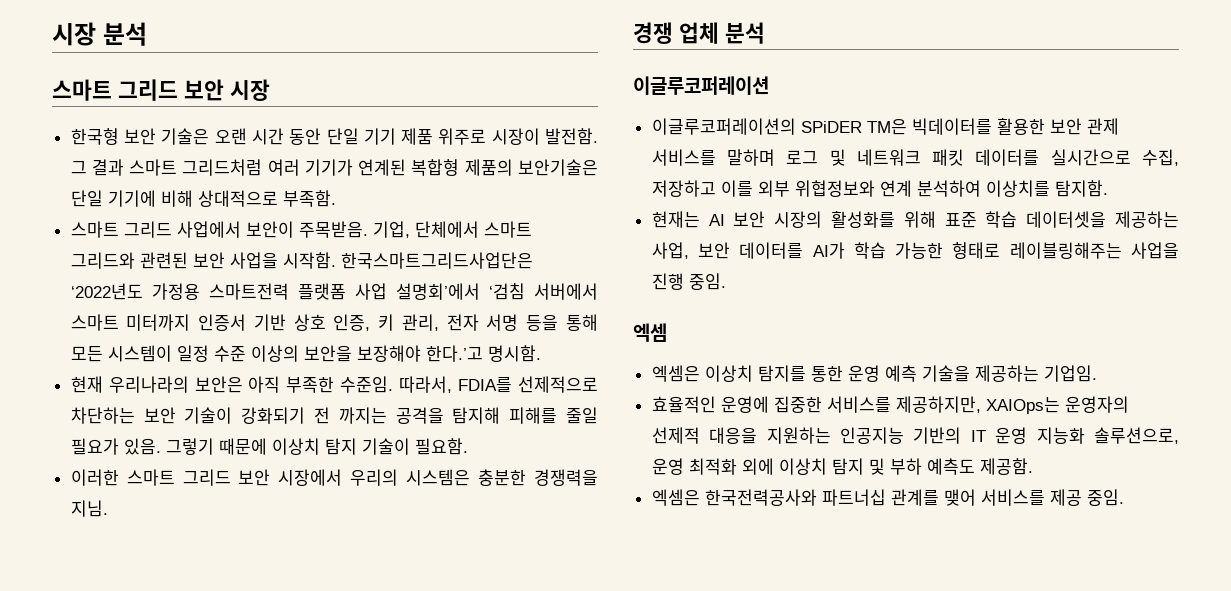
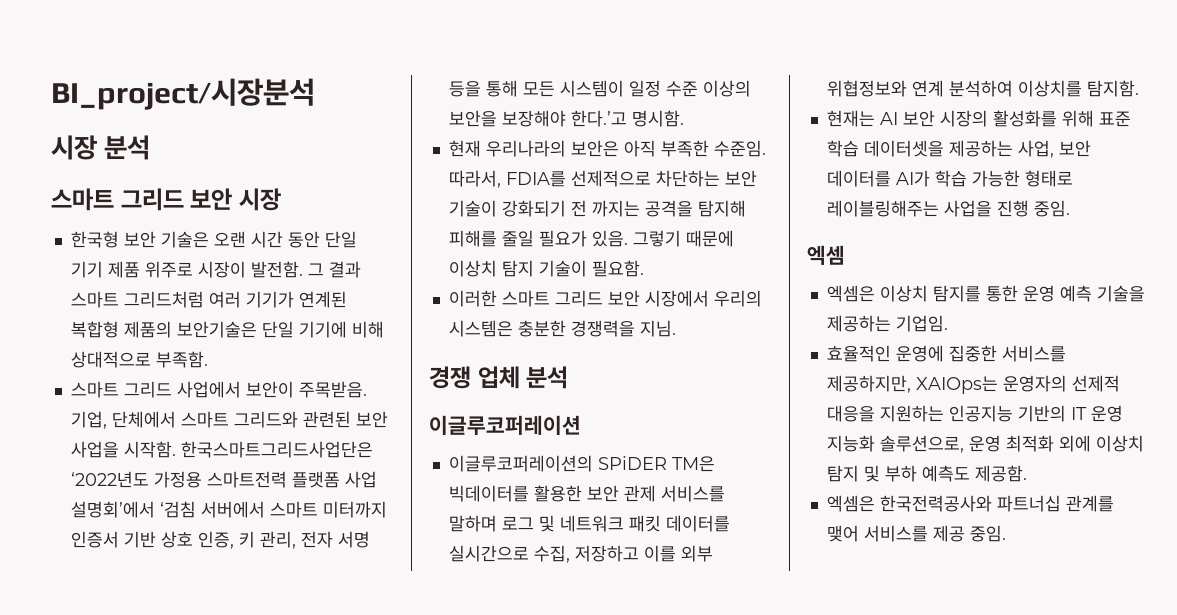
(52, 34) none -> [51,78,315,110] BI_project/시장분석 //

